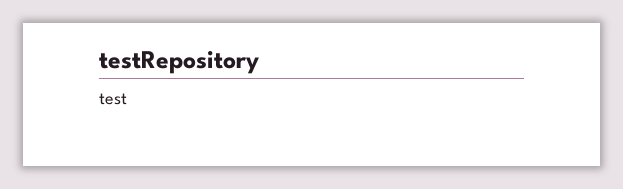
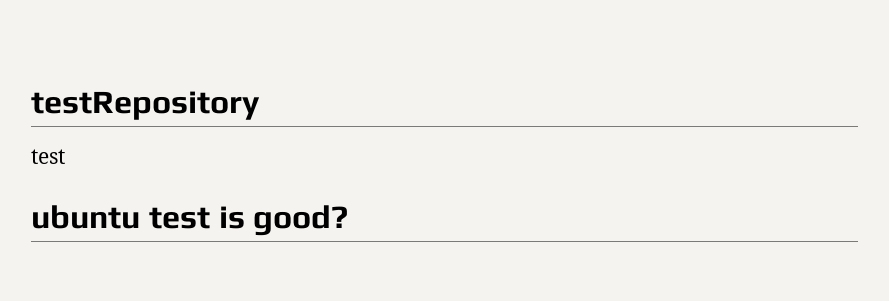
(127, 99) none -> [31,205,349,236] // ubuntu test is good?

